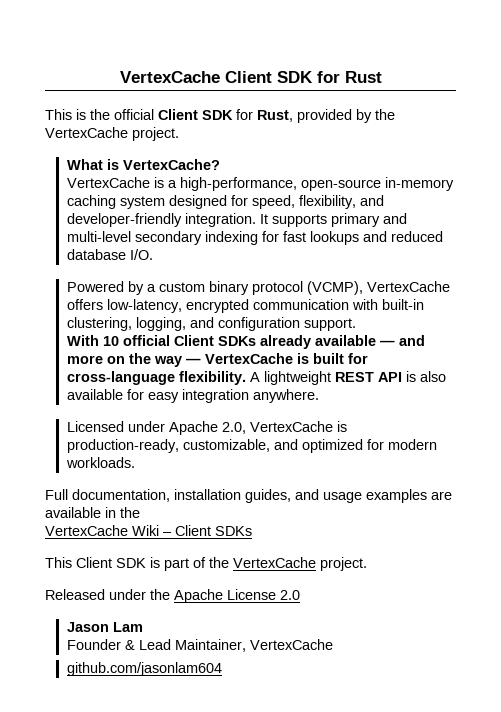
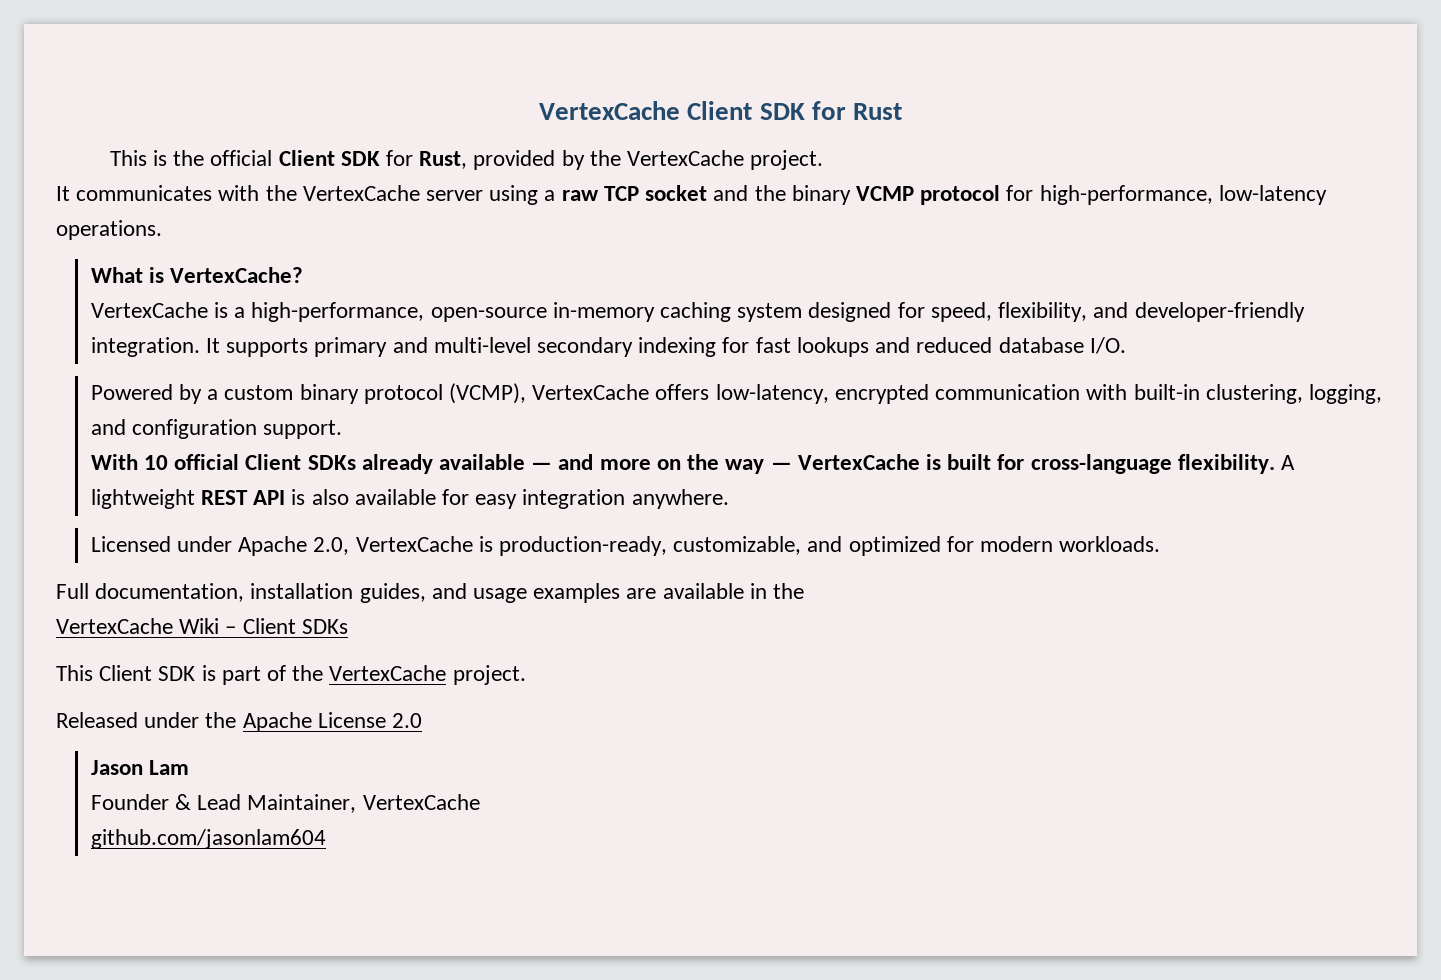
(179, 134) none -> [56,185,1327,205] [56,220,162,240] // It communicates with the VertexCache server using a raw TCP socket and the binary VCMP protocol for high-performance, low-latency operations.

